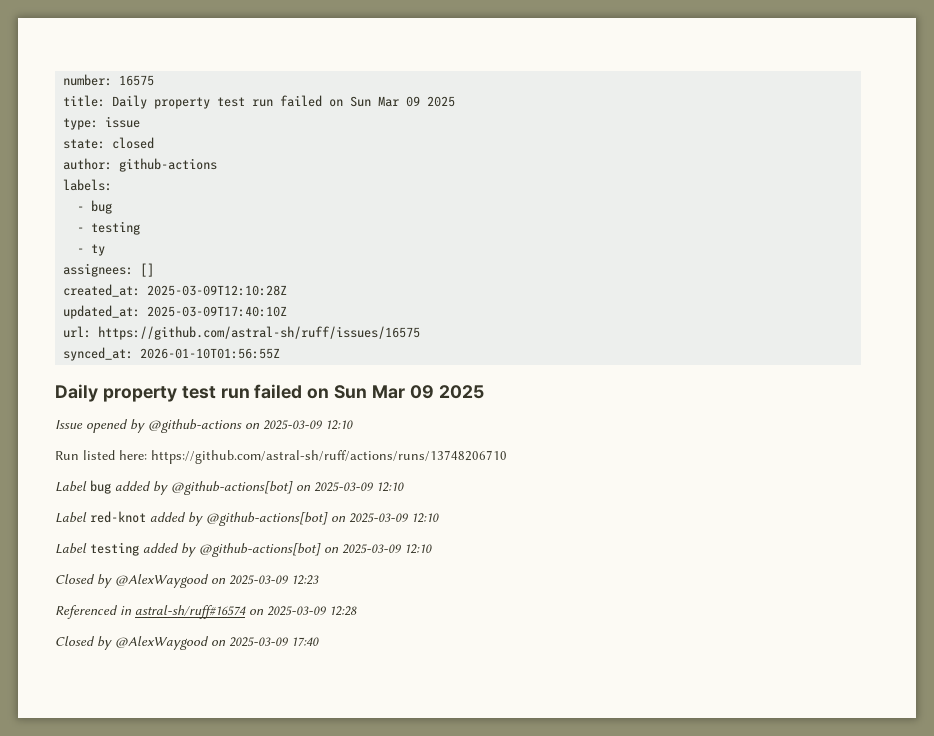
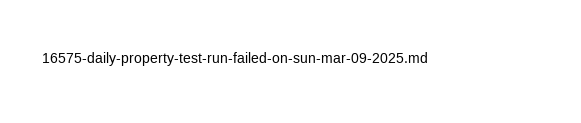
[63,74,155,86] [63,95,456,109] [63,116,141,130] [63,137,155,149] [63,158,218,172] [63,179,113,191] [77,200,113,214] [77,221,141,235] [77,244,106,256] [63,263,155,277] [63,284,288,297] [63,305,288,319] [63,326,421,340] [63,347,281,361] [55,384,484,402] [55,419,353,433] [55,450,507,464] [55,480,404,495] [55,511,439,526] [55,542,432,557] [55,574,319,588] [55,605,357,619] [55,636,319,650] number: 16575 // title: Daily property test run failed on Sun Mar 09 2025 // type: issue // state: closed // author: github-actions // labels: // - bug // - testing // - ty // assignees: [] // created_at: 2025-03-09T12:10:28Z // updated_at: 2025-03-09T17:40:10Z // url: https://github.com/astral-sh/ruff/issues/16575 // synced_at: 2026-01-10T01:56:55Z // Daily property test run failed on Sun Mar 09 2025 // Issue opened by @github-actions on 2025-03-09 12:10 // Run listed here: https://github.com/astral-sh/ruff/actions/runs/13748206710 // Label bug added by @github-actions[bot] on 2025-03-09 12:10 // Label red-knot added by @github-actions[bot] on 2025-03-09 12:10 // Label testing added by @github-actions[bot] on 2025-03-09 12:10 // Closed by @AlexWaygood on 2025-03-09 12:23 // Referenced in astral-sh/ruff#16574 on 2025-03-09 12:28 // Closed by @AlexWaygood on 2025-03-09 17:40 -> [42,52,428,66] 16575-daily-property-test-run-failed-on-sun-mar-09-2025.md

